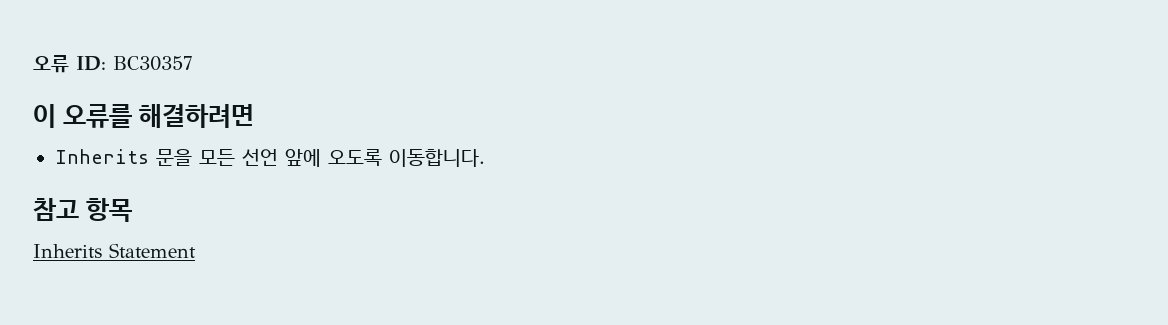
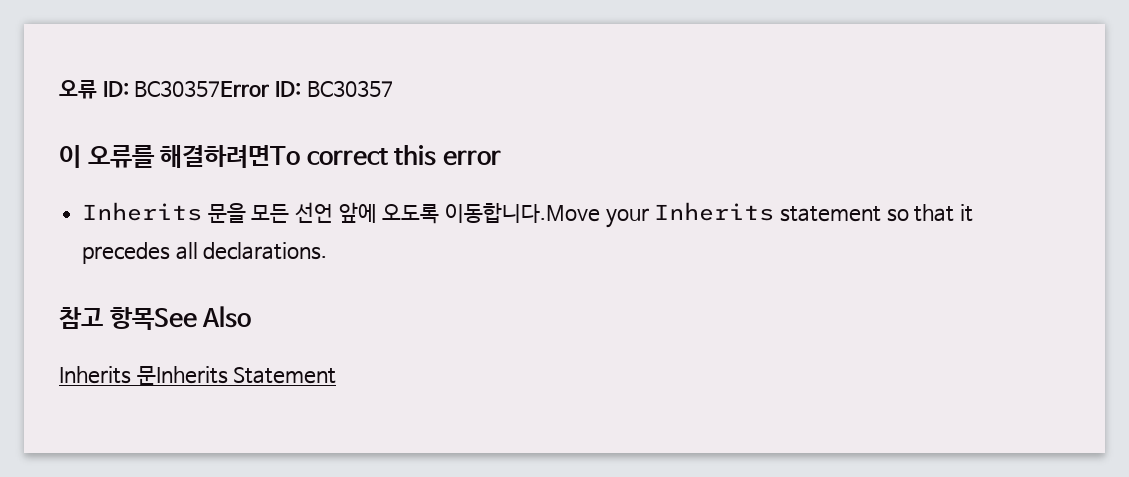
(106, 63) none -> [134,80,301,97] BC30357Error ID:
[139,104,255,128] 해결하려면 -> [160,145,502,168] 해결하려면To correct this error
[389,149,485,167] 이동합니다. -> [445,202,974,228] [82,242,328,264] 이동합니다.Move your Inherits statement so that it precedes all declarations.
[86,198,133,222] [33,244,102,258] 항목 // Inherits -> [109,306,252,330] [59,366,228,385] 항목See Also // Inherits 문Inherits

